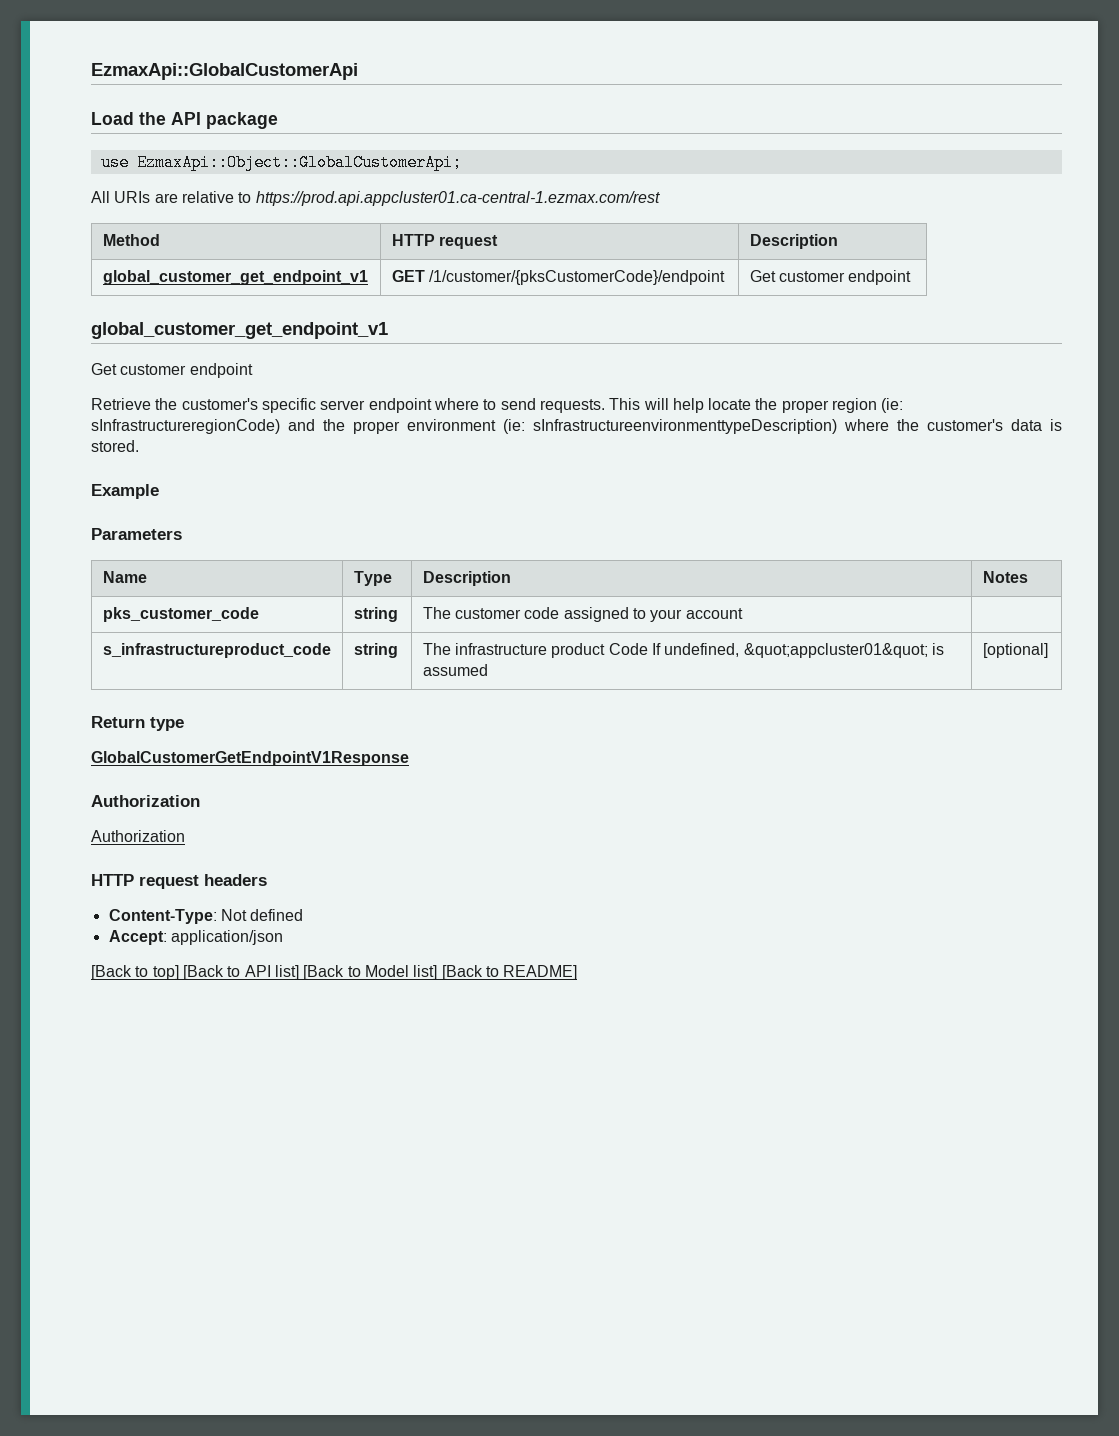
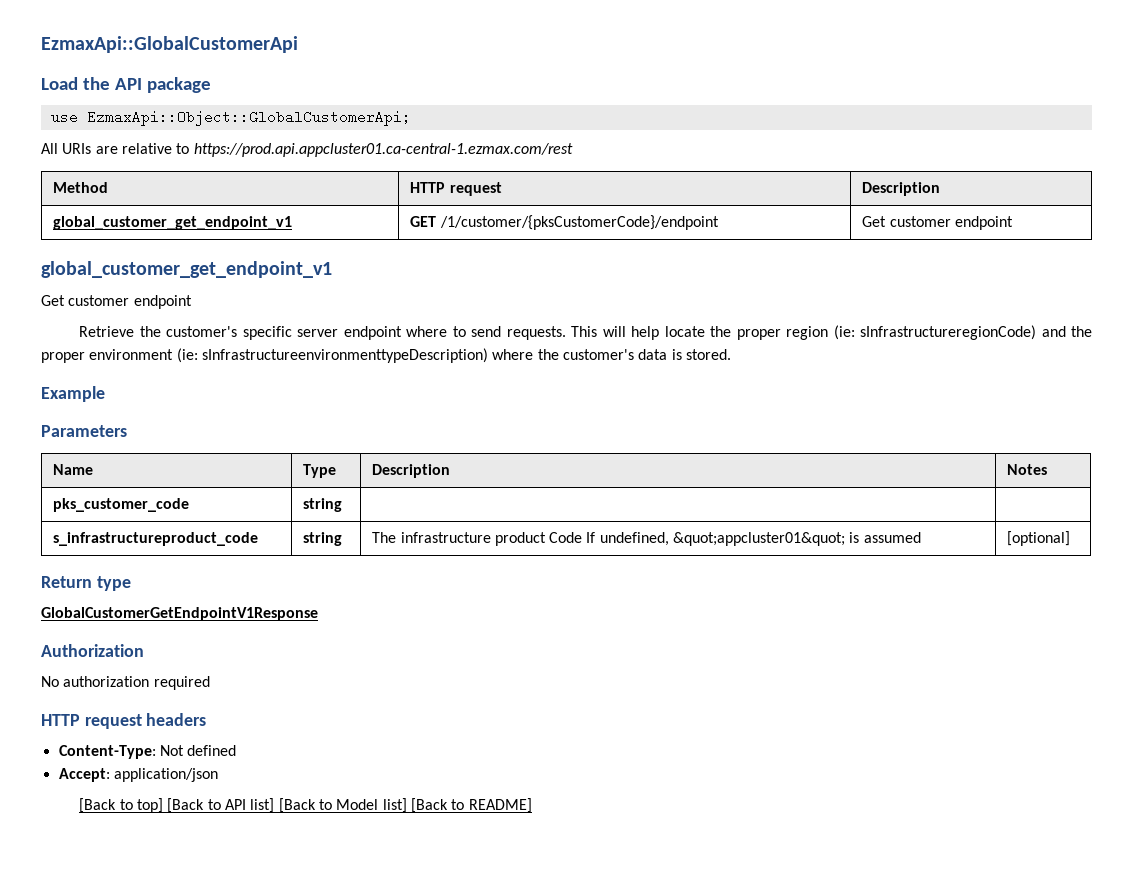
[422,607,743,622] The customer code assigned to your account -> (343, 505) none
[91,830,185,842] Authorization -> [41,676,210,690] No authorization required

